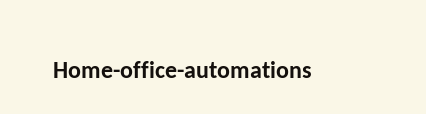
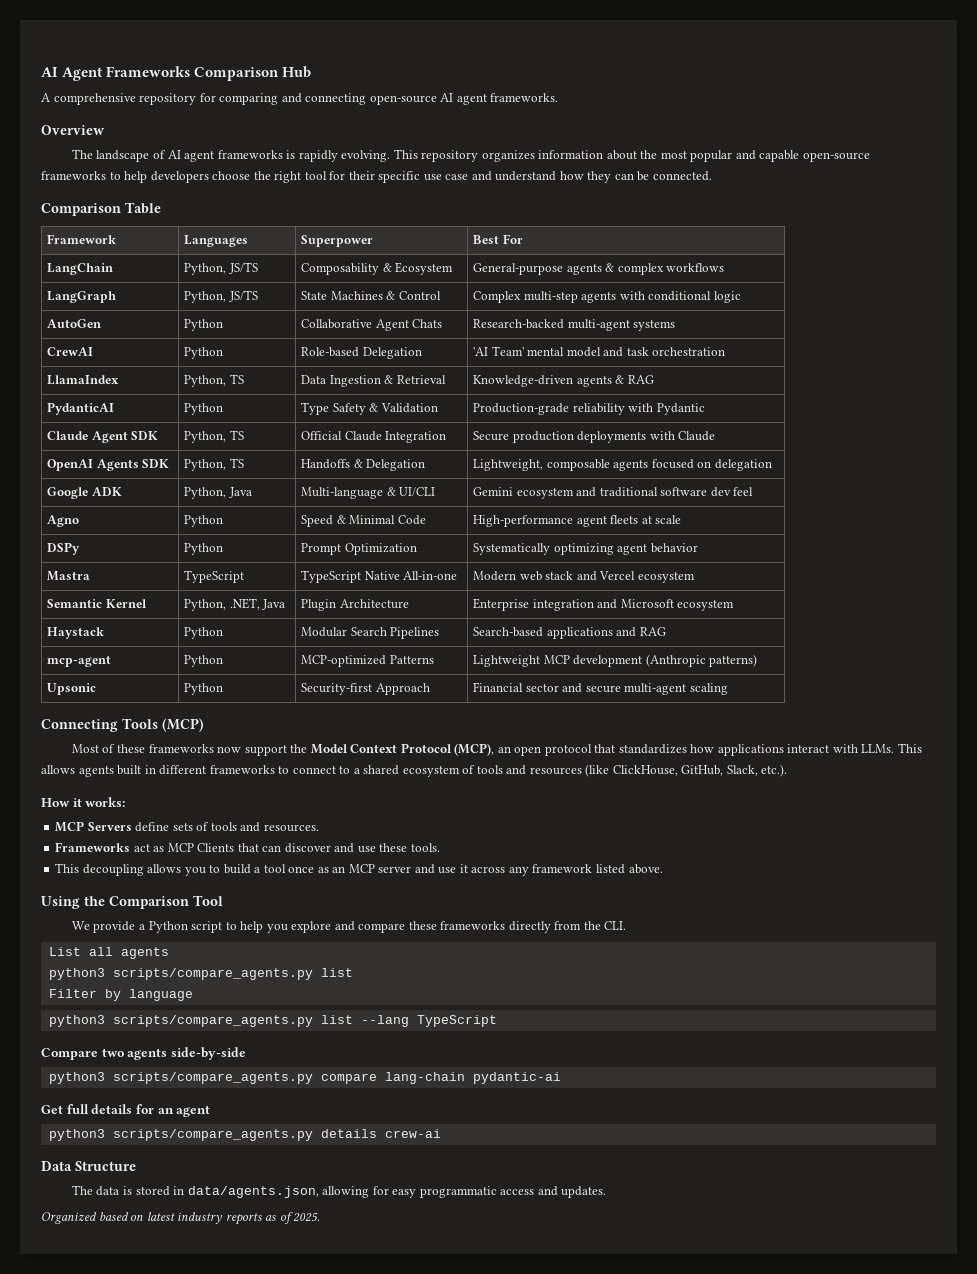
[53,61,312,78] Home-office-automations -> [41,66,312,81] [41,93,559,105] [41,125,105,135] [71,149,870,162] [41,171,712,183] [41,202,161,216] [47,234,117,244] [184,235,249,247] [301,235,374,247] [473,234,523,244] [47,263,114,275] [184,262,258,275] [301,262,454,275] [473,263,725,275] [47,291,117,303] [184,290,258,303] [301,291,441,300] [473,291,741,303] [47,319,102,328] [184,319,224,331] [301,319,443,331] [473,319,676,331] [47,347,94,356] [184,347,224,359] [301,347,422,359] [473,346,726,357] [47,375,120,385] [184,374,244,387] [301,375,446,387] [473,375,654,387] [47,402,115,415] [184,403,224,415] [301,402,438,415] [473,403,705,415] [47,431,159,443] [184,430,244,443] [301,431,447,443] [473,431,716,443] [47,459,170,471] [184,458,244,471] [301,459,426,471] [473,459,772,471] [47,487,122,499] [184,487,252,499] [301,487,436,499] [473,487,754,499] [47,515,80,527] [184,515,224,527] [301,515,426,527] [473,515,682,527] [47,542,81,555] [184,543,224,555] [301,543,417,555] [473,543,698,555] [47,571,91,581] [184,570,245,583] [301,570,458,583] [473,571,695,583] [47,599,147,608] [184,598,286,611] [301,599,409,611] [473,598,735,611] [47,627,105,639] [184,627,224,639] [301,627,440,639] [473,627,666,639] [47,655,112,667] [184,655,224,667] [301,655,434,667] [473,654,758,667] [47,683,97,695] [184,683,224,695] [301,683,430,695] [473,682,728,695] [41,718,204,732] [71,743,922,756] [41,764,788,777] [41,797,126,807] [55,821,319,832] [55,842,440,853] [55,863,663,876] [41,895,223,909] [71,921,627,933] [48,947,169,959] [48,968,353,980] [48,989,193,1001] [48,1015,497,1027] [41,1047,246,1060] [48,1072,561,1084] [41,1104,211,1117] [48,1129,441,1141] [41,1161,136,1171] [71,1185,607,1198] [41,1212,321,1225] AI Agent Frameworks Comparison Hub // A comprehensive repository for comparing and connecting open-source AI agent frameworks. // Overview // The landscape of AI agent frameworks is rapidly evolving. This repository organizes information about the most popular and capable open-source frameworks to help developers choose the right tool for their specific use case and understand how they can be connected. // Comparison Table // Framework | Languages | Superpower | Best For // LangChain | Python, JS/TS | Composability & Ecosystem | General-purpose agents & complex workflows // LangGraph | Python, JS/TS | State Machines & Control | Complex multi-step agents with conditional logic // AutoGen | Python | Collaborative Agent Chats | Research-backed multi-agent systems // CrewAI | Python | Role-based Delegation | 'AI Team' mental model and task orchestration // LlamaIndex | Python, TS | Data Ingestion & Retrieval | Knowledge-driven agents & RAG // PydanticAI | Python | Type Safety & Validation | Production-grade reliability with Pydantic // Claude Agent SDK | Python, TS | Official Claude Integration | Secure production deployments with Claude // OpenAI Agents SDK | Python, TS | Handoffs & Delegation | Lightweight, composable agents focused on delegation // Google ADK | Python, Java | Multi-language & UI/CLI | Gemini ecosystem and traditional software dev feel // Agno | Python | Speed & Minimal Code | High-performance agent fleets at scale // DSPy | Python | Prompt Optimization | Systematically optimizing agent behavior // Mastra | TypeScript | TypeScript Native All-in-one | Modern web stack and Vercel ecosystem // Semantic Kernel | Python, .NET, Java | Plugin Architecture | Enterprise integration and Microsoft ecosystem // Haystack | Python | Modular Search Pipelines | Search-based applications and RAG // mcp-agent | Python | MCP-optimized Patterns | Lightweight MCP development (Anthropic patterns) // Upsonic | Python | Security-first Approach | Financial sector and secure multi-agent scaling // Connecting Tools (MCP) // Most of these frameworks now support the Model Context Protocol (MCP), an open protocol that standardizes how applications interact with LLMs. This allows agents built in different frameworks to connect to a shared ecosystem of tools and resources (like ClickHouse, GitHub, Slack, etc.). // How it works: // MCP Servers define sets of tools and resources. // Frameworks act as MCP Clients that can discover and use these tools. // This decoupling allows you to build a tool once as an MCP server and use it across any framework listed above. // Using the Comparison Tool // We provide a Python script to help you explore and compare these frameworks directly from the CLI. // List all agents // python3 scripts/compare_agents.py list // Filter by language // python3 scripts/compare_agents.py list --lang TypeScript // Compare two agents side-by-side // python3 scripts/compare_agents.py compare lang-chain pydantic-ai // Get full details for an agent // python3 scripts/compare_agents.py details crew-ai // Data Structure // The data is stored in data/agents.json, allowing for easy programmatic access and updates. // Organized based on latest industry reports as of 2025.

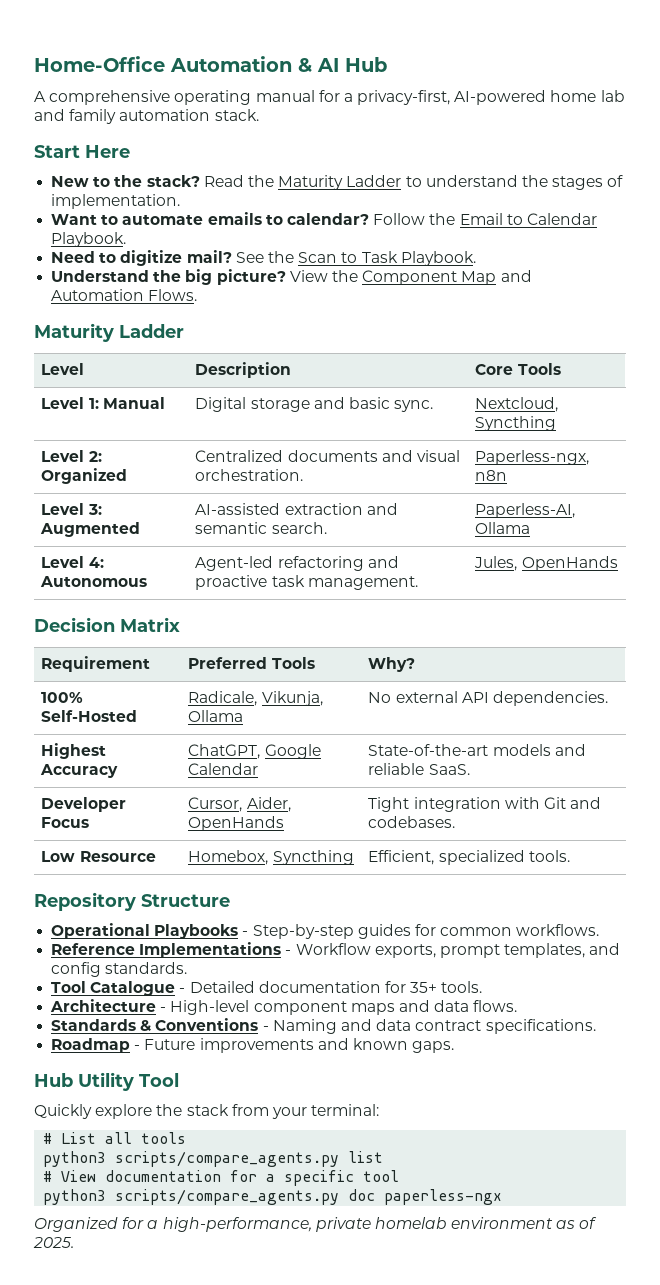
[41,66,280,81] AI Agent Frameworks Comparison -> [34,56,339,72] Home-Office Automation & AI
[139,93,559,105] [41,125,105,135] [71,149,870,162] [41,171,712,183] [41,202,161,216] [47,234,117,244] [184,235,249,247] [301,235,374,247] [473,234,523,244] [47,263,114,275] [184,262,258,275] [301,262,454,275] [473,263,725,275] [47,291,117,303] [184,290,258,303] [301,291,441,300] [473,291,741,303] [47,319,102,328] [184,319,224,331] [301,319,443,331] [473,319,676,331] [47,347,94,356] [184,347,224,359] [301,347,422,359] [473,346,726,357] [47,375,120,385] [184,374,244,387] [301,375,446,387] [473,375,654,387] [47,402,115,415] [184,403,224,415] [301,402,438,415] [473,403,705,415] [47,431,159,443] [184,430,244,443] [301,431,447,443] [473,431,716,443] [47,459,170,471] [184,458,244,471] [301,459,426,471] [473,459,772,471] [47,487,122,499] [184,487,252,499] [301,487,436,499] [473,487,754,499] [47,515,80,527] [184,515,224,527] [301,515,426,527] [473,515,682,527] [47,542,81,555] [184,543,224,555] [301,543,417,555] [473,543,698,555] [47,571,91,581] [184,570,245,583] [301,570,458,583] [473,571,695,583] [47,599,147,608] [184,598,286,611] [301,599,409,611] [473,598,735,611] [47,627,105,639] [184,627,224,639] [301,627,440,639] [473,627,666,639] [47,655,112,667] [184,655,224,667] [301,655,434,667] [473,654,758,667] [47,683,97,695] [184,683,224,695] [301,683,430,695] [473,682,728,695] [41,718,204,732] [71,743,922,756] [41,764,788,777] [41,797,126,807] [55,821,319,832] [55,842,440,853] [55,863,663,876] [41,895,223,909] [71,921,627,933] repository for comparing and connecting open-source AI agent frameworks. // Overview // The landscape of AI agent frameworks is rapidly evolving. This repository organizes information about the most popular and capable open-source frameworks to help developers choose the right tool for their specific use case and understand how they can be connected. // Comparison Table // Framework | Languages | Superpower | Best For // LangChain | Python, JS/TS | Composability & Ecosystem | General-purpose agents & complex workflows // LangGraph | Python, JS/TS | State Machines & Control | Complex multi-step agents with conditional logic // AutoGen | Python | Collaborative Agent Chats | Research-backed multi-agent systems // CrewAI | Python | Role-based Delegation | 'AI Team' mental model and task orchestration // LlamaIndex | Python, TS | Data Ingestion & Retrieval | Knowledge-driven agents & RAG // PydanticAI | Python | Type Safety & Validation | Production-grade reliability with Pydantic // Claude Agent SDK | Python, TS | Official Claude Integration | Secure production deployments with Claude // OpenAI Agents SDK | Python, TS | Handoffs & Delegation | Lightweight, composable agents focused on delegation // Google ADK | Python, Java | Multi-language & UI/CLI | Gemini ecosystem and traditional software dev feel // Agno | Python | Speed & Minimal Code | High-performance agent fleets at scale // DSPy | Python | Prompt Optimization | Systematically optimizing agent behavior // Mastra | TypeScript | TypeScript Native All-in-one | Modern web stack and Vercel ecosystem // Semantic Kernel | Python, .NET, Java | Plugin Architecture | Enterprise integration and Microsoft ecosystem // Haystack | Python | Modular Search Pipelines | Search-based applications and RAG // mcp-agent | Python | MCP-optimized Patterns | Lightweight MCP development (Anthropic patterns) // Upsonic | Python | Security-first Approach | Financial sector and secure multi-agent scaling // Connecting Tools (MCP) // Most of these frameworks now support the Model Context Protocol (MCP), an open protocol that standardizes how applications interact with LLMs. This allows agents built in different frameworks to connect to a shared ecosystem of tools and resources (like ClickHouse, GitHub, Slack, etc.). // How it works: // MCP Servers define sets of tools and resources. // Frameworks act as MCP Clients that can discover and use these tools. // This decoupling allows you to build a tool once as an MCP server and use it across any framework listed above. // Using the Comparison Tool // We provide a Python script to help you explore and compare these frameworks directly from the CLI. // -> [174,90,625,105] [34,109,259,124] [34,145,130,158] [51,175,624,190] [51,194,181,209] [51,212,597,225] [51,232,127,247] [51,250,476,266] [51,269,532,285] [51,289,198,301] [34,323,184,342] [41,363,85,375] [195,362,292,378] [475,363,561,375] [41,397,165,409] [195,397,434,412] [475,397,559,412] [475,416,557,431] [41,450,102,462] [41,468,128,484] [195,450,460,462] [195,469,304,481] [475,450,590,465] [475,470,508,481] [41,503,102,515] [40,522,141,537] [195,503,398,515] [195,522,327,534] [475,503,576,518] [475,522,531,534] [41,556,104,568] [40,576,148,587] [195,556,399,571] [195,575,418,590] [474,556,618,571] [34,617,180,632] [41,656,151,672] [188,657,315,669] [368,657,416,672] [41,692,84,703] [41,710,138,722] [188,691,323,706] [188,710,244,722] [368,691,608,706] [41,743,107,759] [40,764,119,778] [188,744,321,759] [188,763,259,775] [368,744,586,756] [368,763,470,775] [41,797,127,812] [41,817,90,828] [188,797,291,812] [188,816,285,831] [368,797,602,812] [368,816,456,828] [41,851,156,862] [188,850,354,865] [368,850,570,865] [34,892,230,911] [51,923,600,939] [51,942,621,958] [51,962,188,977] [51,981,483,996] [50,999,518,1015] [51,1018,596,1034] [51,1038,455,1053] [34,1072,179,1091] [34,1104,380,1119] [43,1133,53,1144] operating manual for a privacy-first, AI-powered home lab and family automation stack. // Start Here // New to the stack? Read the Maturity Ladder to understand the stages of implementation. // Want to automate emails to calendar? Follow the Email to Calendar Playbook. // Need to digitize mail? See the Scan to Task Playbook. // Understand the big picture? View the Component Map and Automation Flows. // Maturity Ladder // Level | Description | Core Tools // Level 1: Manual | Digital storage and basic sync. | Nextcloud, Syncthing // Level 2: Organized | Centralized documents and visual orchestration. | Paperless-ngx, n8n // Level 3: Augmented | AI-assisted extraction and semantic search. | Paperless-AI, Ollama // Level 4: Autonomous | Agent-led refactoring and proactive task management. | Jules, OpenHands // Decision Matrix // Requirement | Preferred Tools | Why? // 100% Self-Hosted | Radicale, Vikunja, Ollama | No external API dependencies. // Highest Accuracy | ChatGPT, Google Calendar | State-of-the-art models and reliable SaaS. // Developer Focus | Cursor, Aider, OpenHands | Tight integration with Git and codebases. // Low Resource | Homebox, Syncthing | Efficient, specialized tools. // Repository Structure // Operational Playbooks - Step-by-step guides for common workflows. // Reference Implementations - Workflow exports, prompt templates, and config standards. // Tool Catalogue - Detailed documentation for 35+ tools. // Architecture - High-level component maps and data flows. // Standards & Conventions - Naming and data contract specifications. // Roadmap - Future improvements and known gaps. // Hub Utility Tool // Quickly explore the stack from your terminal: // #
[120,947,169,959] agents -> [141,1132,187,1144] tools
[48,989,193,1001] [48,1015,497,1027] [41,1047,246,1060] [48,1072,561,1084] [41,1104,211,1117] [48,1129,441,1141] [41,1161,136,1171] [71,1185,607,1198] [41,1212,262,1225] Filter by language // python3 scripts/compare_agents.py list --lang TypeScript // Compare two agents side-by-side // python3 scripts/compare_agents.py compare lang-chain pydantic-ai // Get full details for an agent // python3 scripts/compare_agents.py details crew-ai // Data Structure // The data is stored in data/agents.json, allowing for easy programmatic access and updates. // Organized based on latest industry reports -> [43,1170,400,1186] [43,1189,503,1205] [34,1217,554,1232] # View documentation for a specific tool // python3 scripts/compare_agents.py doc paperless-ngx // Organized for a high-performance, private homelab environment

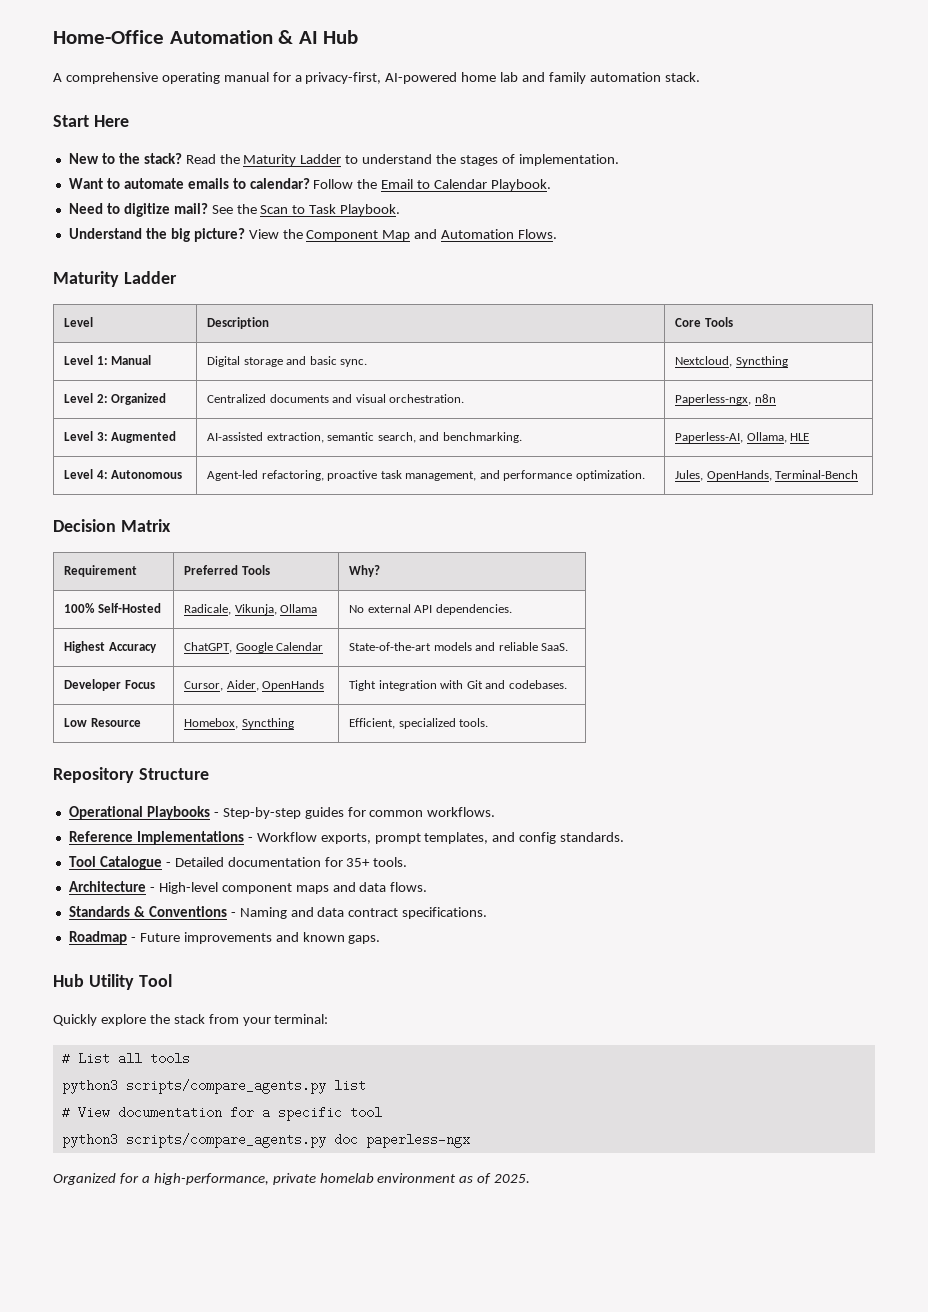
[284,503,398,515] [195,522,327,534] extraction and semantic search. -> [266,432,522,443] extraction, semantic search, and benchmarking.
[475,522,531,534] Ollama -> [746,432,810,443] Ollama, HLE
[277,556,399,571] [195,575,418,590] refactoring and proactive task management. -> [261,470,645,481] refactoring, proactive task management, and performance optimization.
[521,556,618,571] OpenHands -> [706,470,859,481] OpenHands, Terminal-Bench

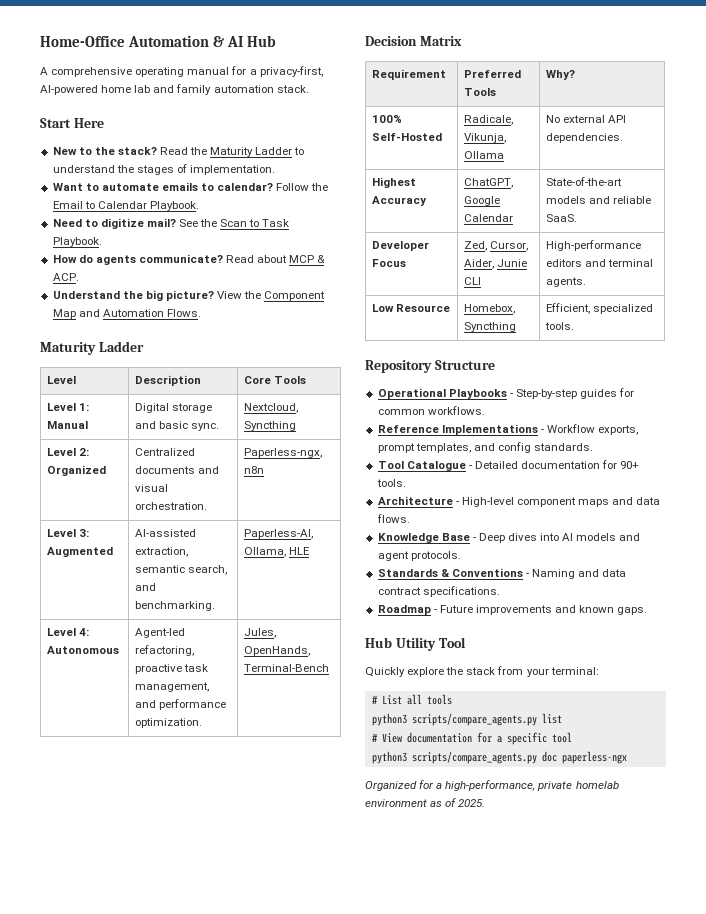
(401, 210) none -> [52,254,326,265] [52,273,79,281] // How do agents communicate? Read about MCP & ACP.
(155, 684) none -> [464,241,488,251] Zed,
[262,680,325,691] [349,680,567,691] OpenHands | Tight integration with Git and codebases. -> [497,259,528,267] [464,277,482,285] [546,240,642,251] [546,259,654,267] [546,277,587,287] Junie CLI | High-performance editors and terminal agents.
[346,858,371,867] 35+ -> [620,461,640,469] 90+
(428, 887) none -> [377,533,641,543] [377,551,461,561] // Knowledge Base - Deep dives into AI models and agent protocols.

